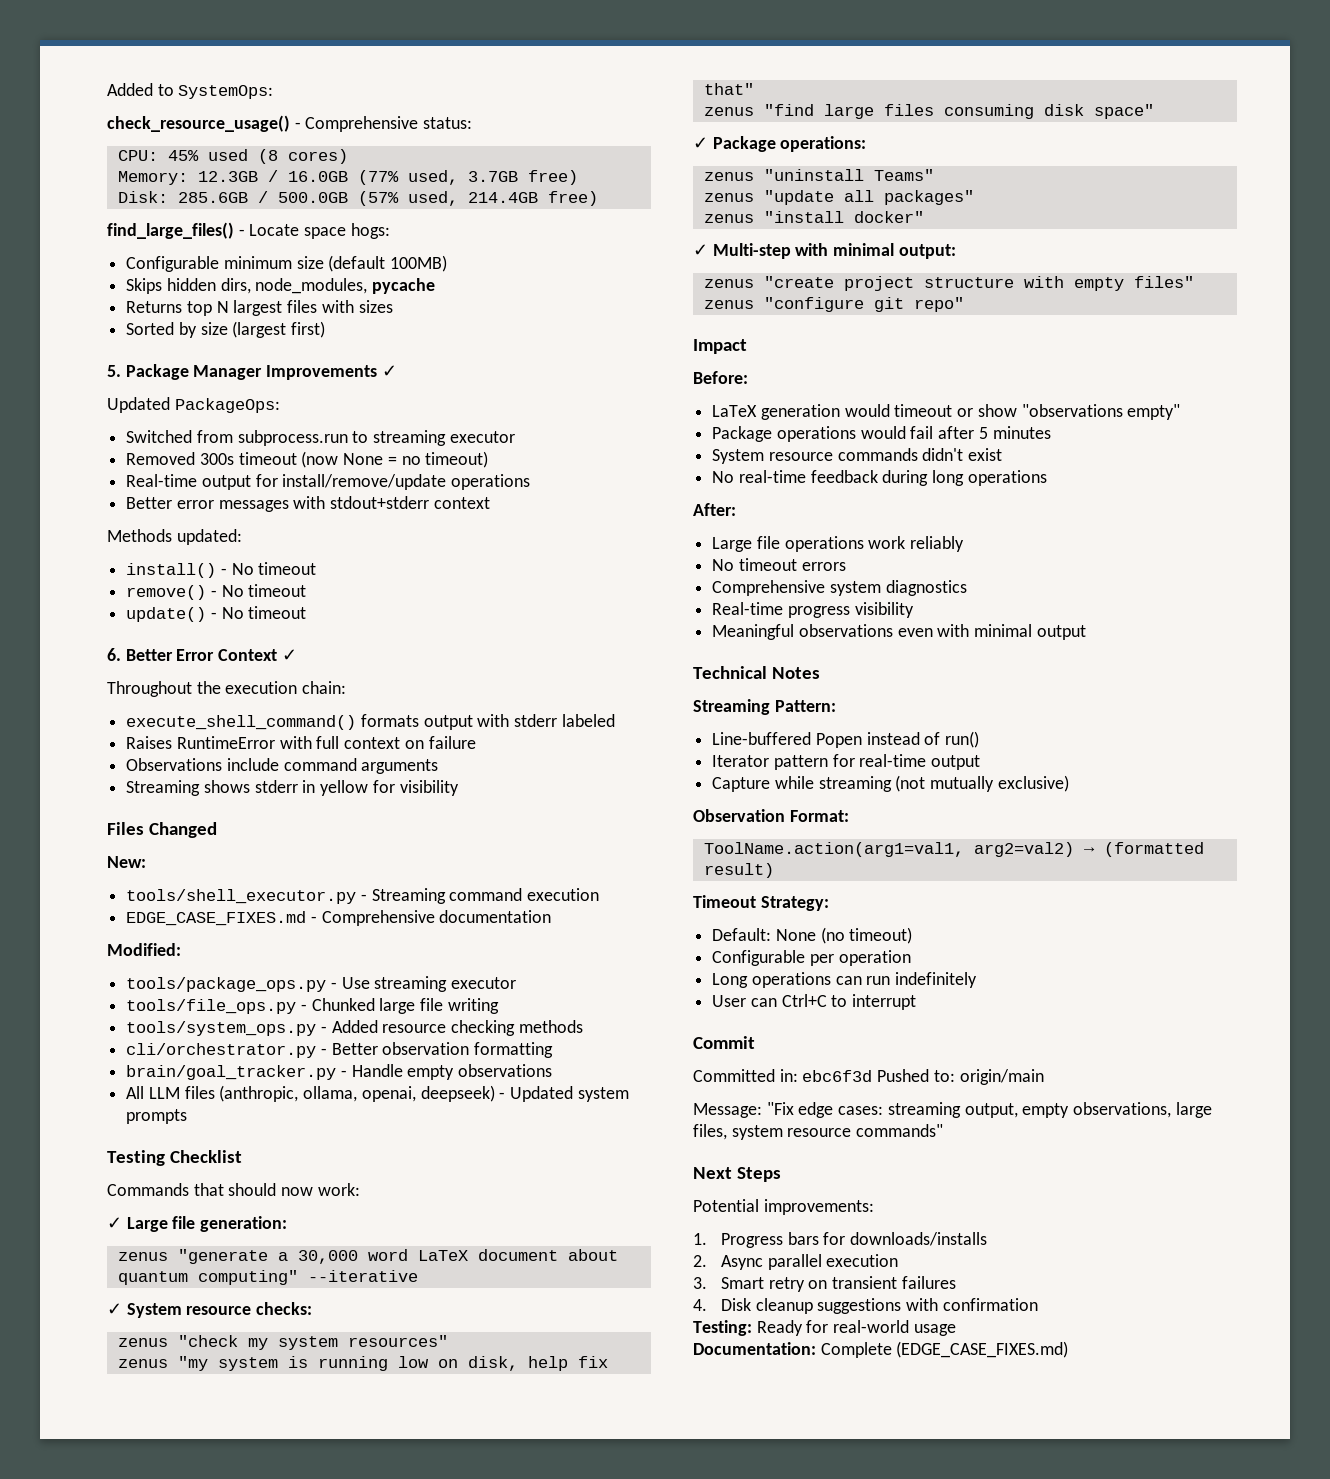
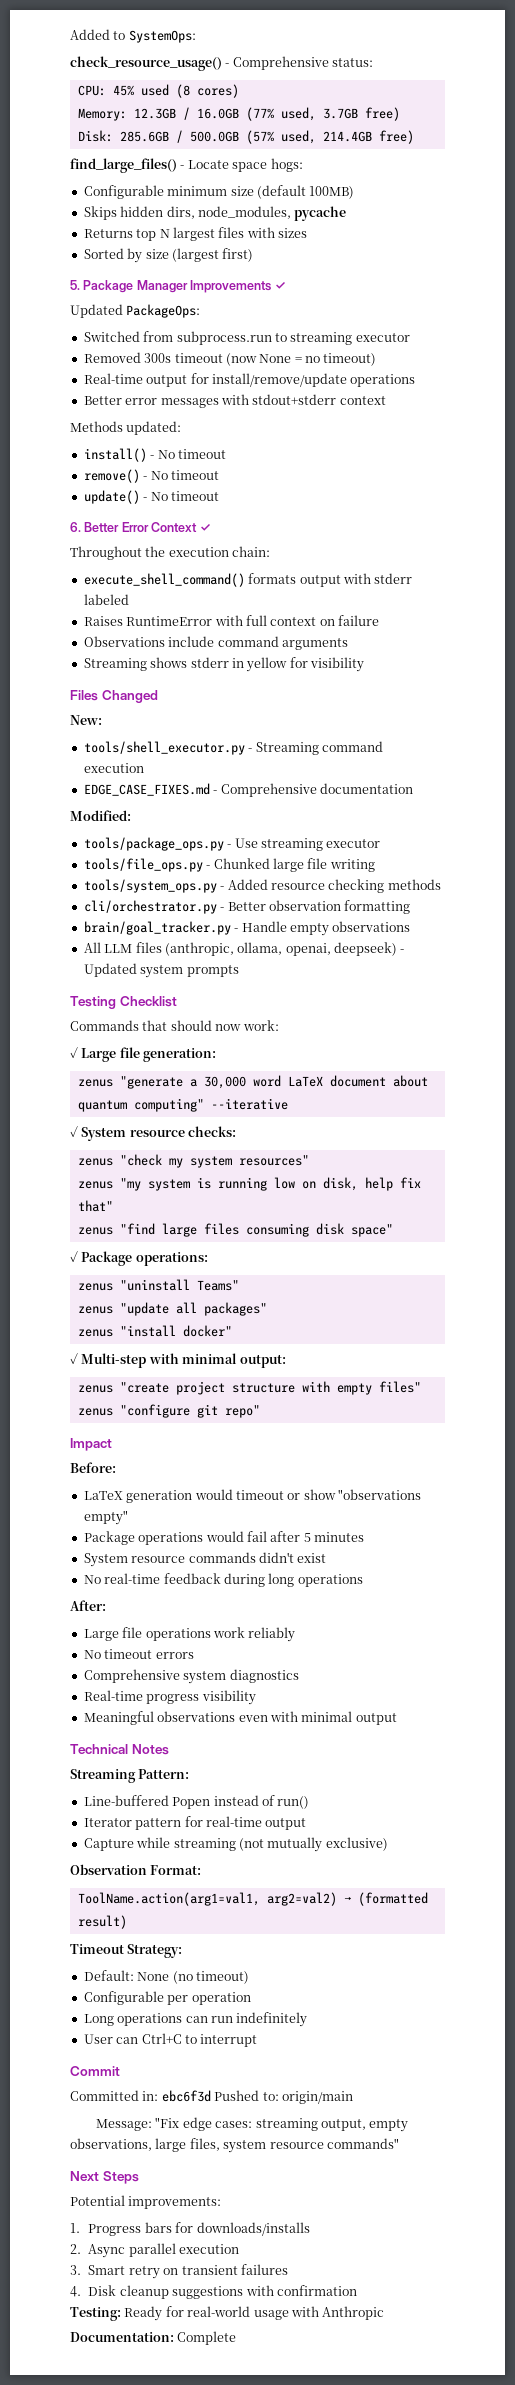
(956, 1330) none -> [290,2306,385,2320] with Anthropic
[896,1341,1069,1358] (EDGE_CASE_FIXES.md) -> (237, 2338) none

